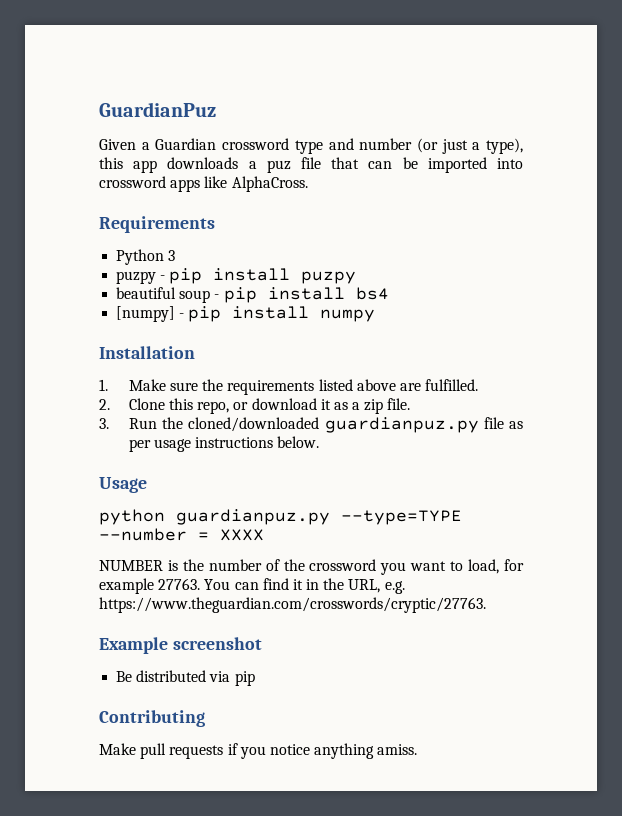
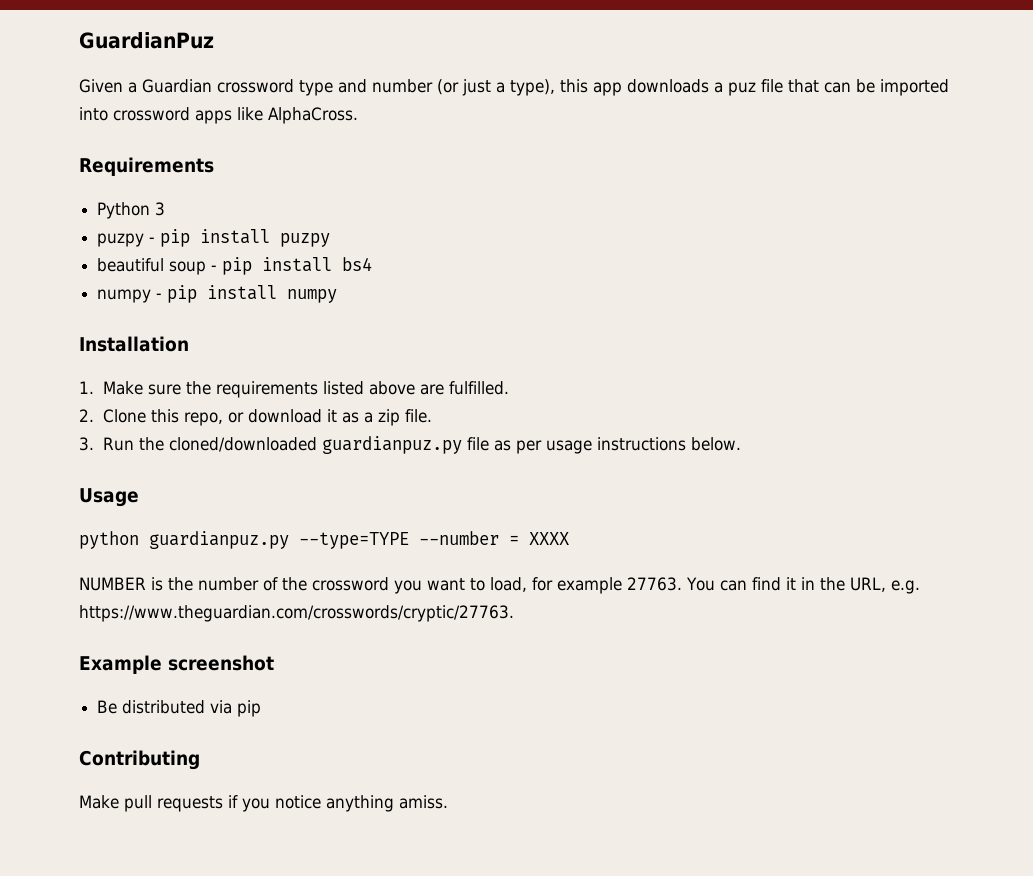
[116,306,176,322] [numpy] -> [97,289,152,303] numpy

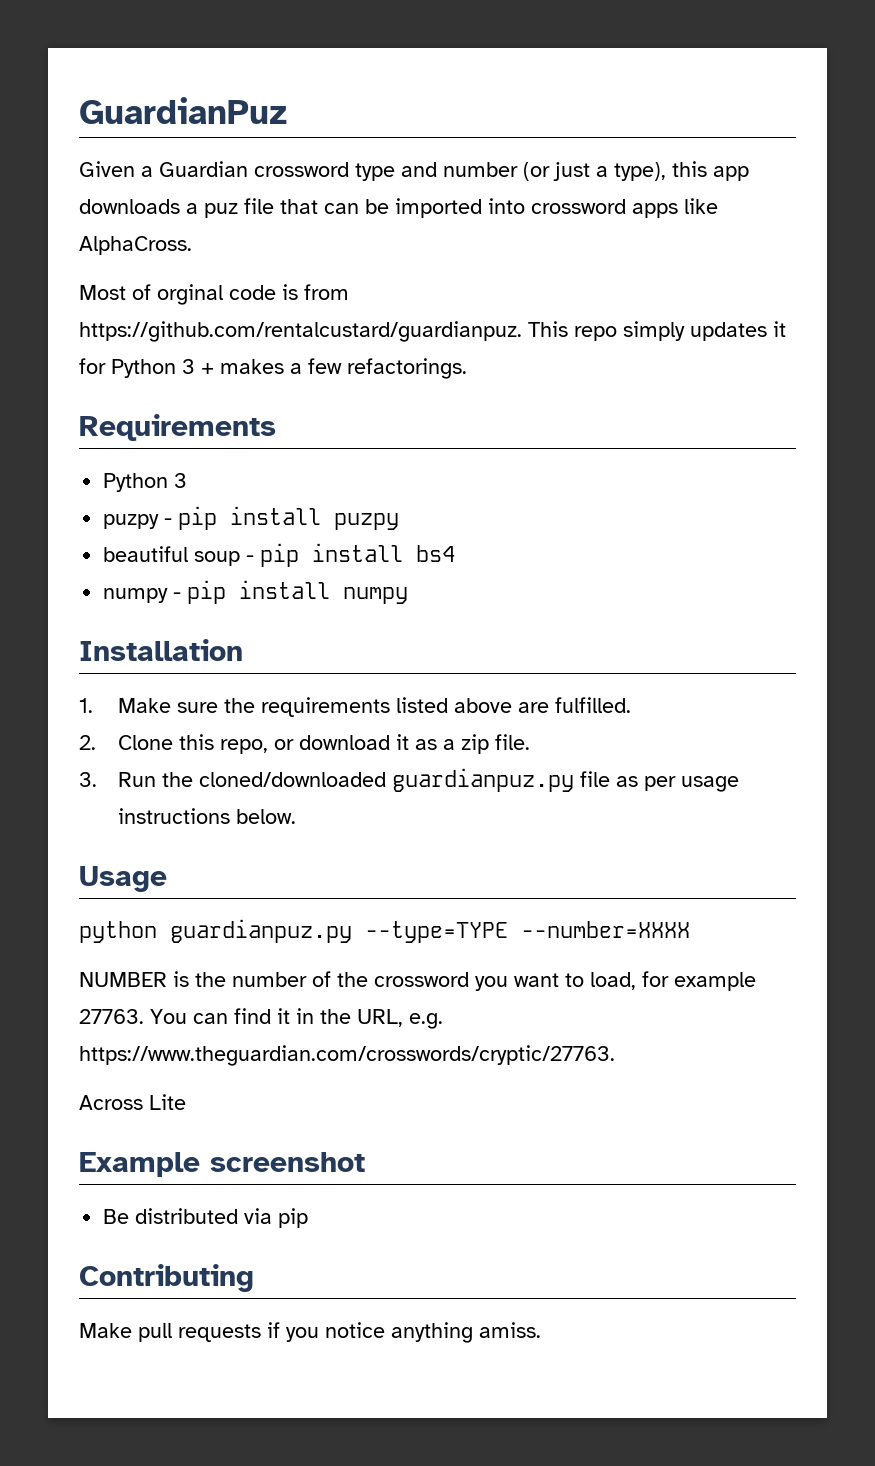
(358, 115) none -> [79,284,349,305] [79,321,786,342] [79,358,467,379] // Most of orginal code is from https://github.com/rentalcustard/guardianpuz. This repo simply updates it for Python 3 + makes a few refactorings.
[419,531,569,545] --number = XXXX -> [521,921,690,938] --number=XXXX
(514, 613) none -> [79,1094,186,1110] // Across Lite

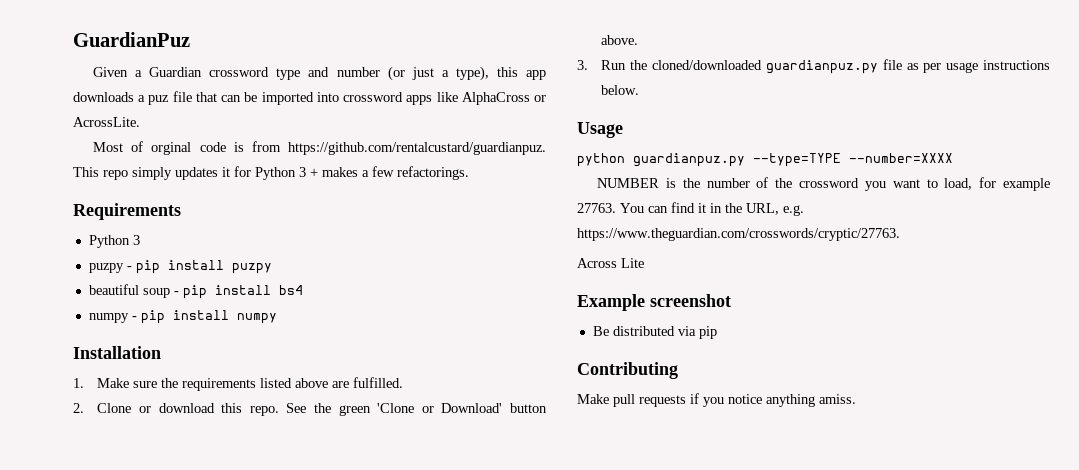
[79,236,192,255] AlphaCross. -> [461,92,546,105] [73,117,140,127] AlphaCross or AcrossLite.
[178,734,530,754] this repo, or download it as a zip file. -> [139,403,547,416] [601,35,639,45] or download this repo. See the green 'Clone or Download' button above.

